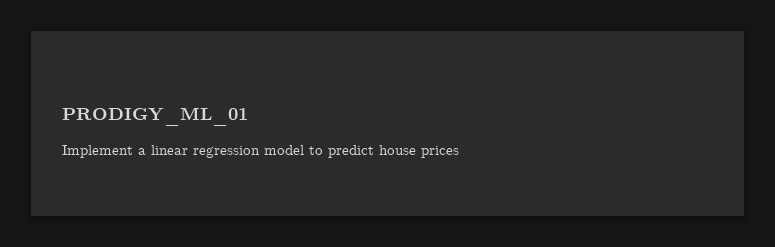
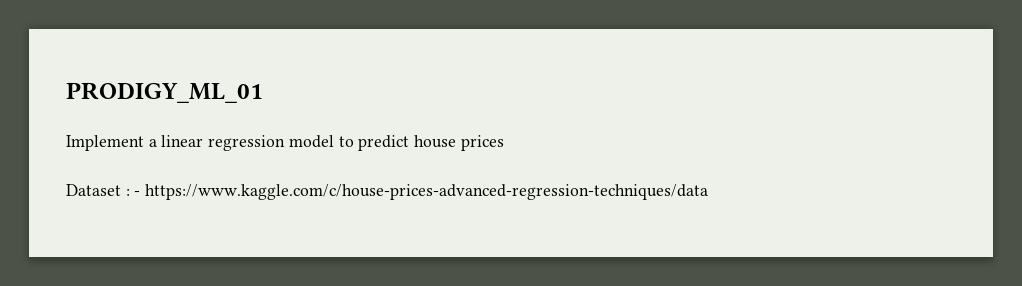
(459, 152) none -> [66,184,709,200] // Dataset : - https://www.kaggle.com/c/house-prices-advanced-regression-techniques/data

